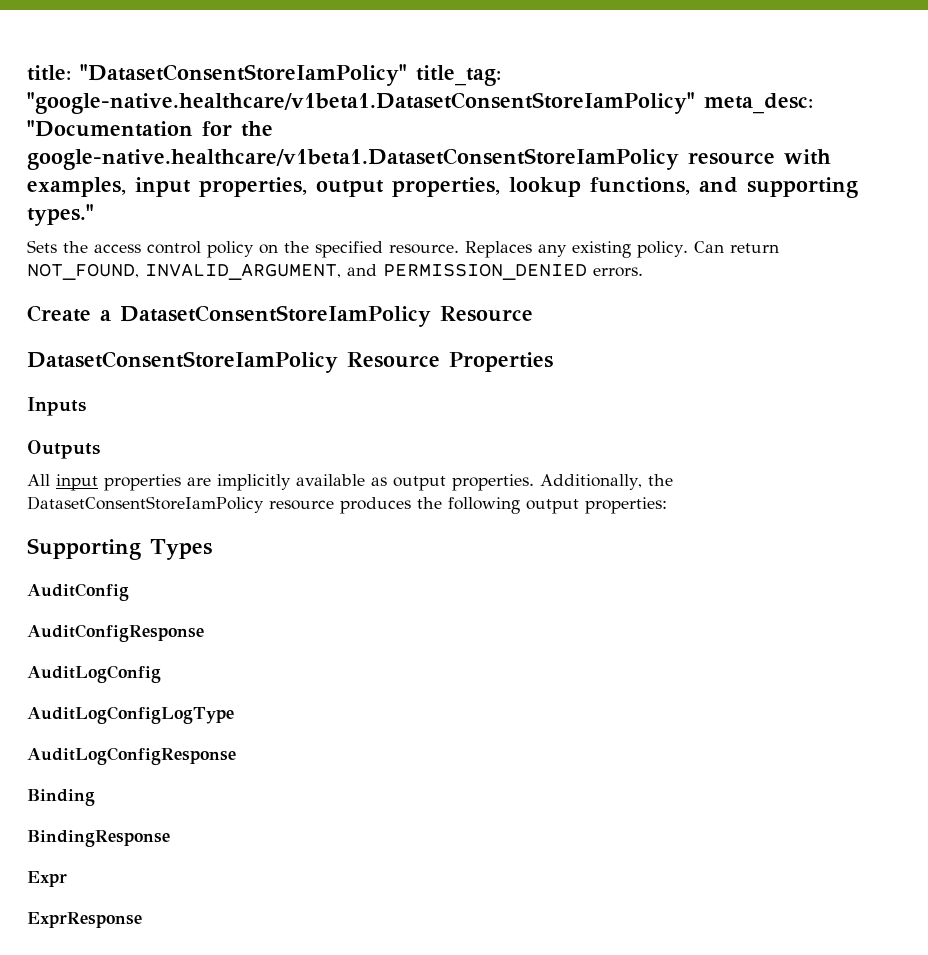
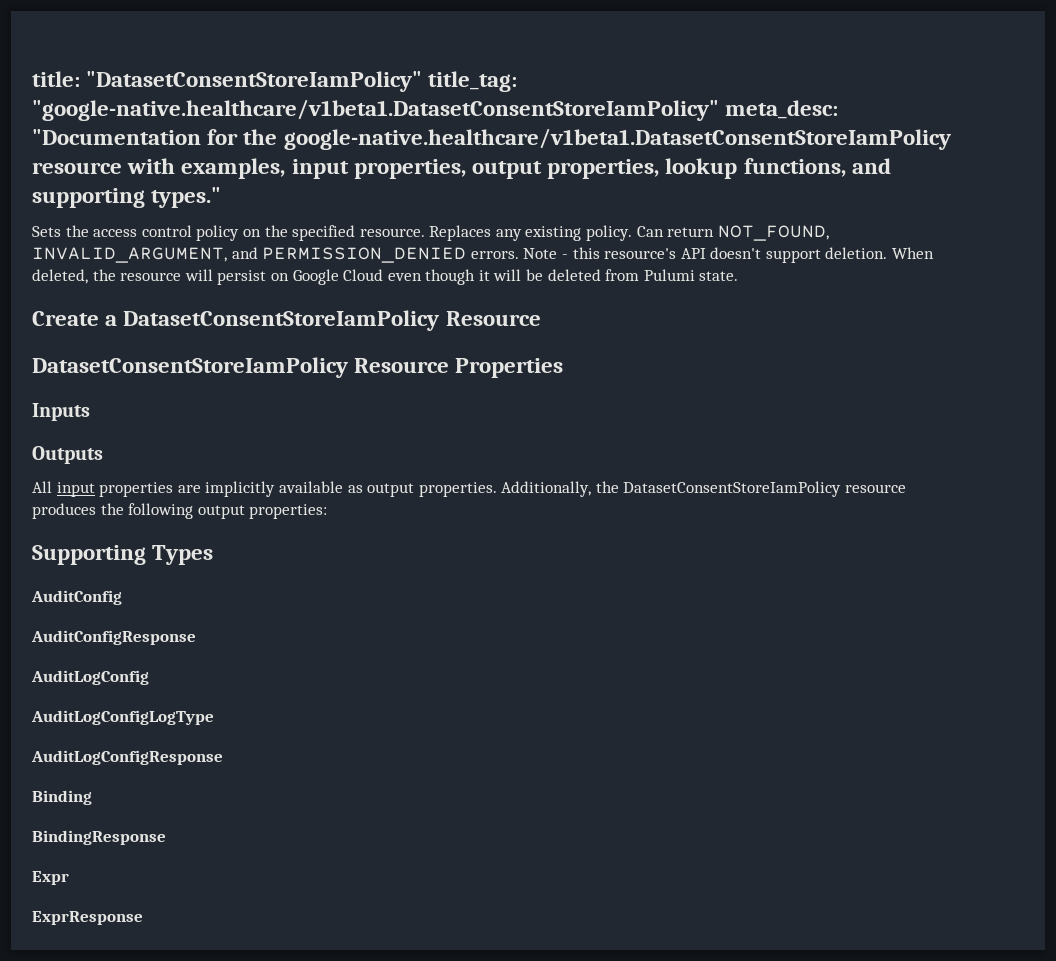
(643, 272) none -> [523,247,935,263] [32,269,739,285] Note - this resource's API doesn't support deletion. When deleted, the resource will persist on Google Cloud even though it will be deleted from Pulumi state.

